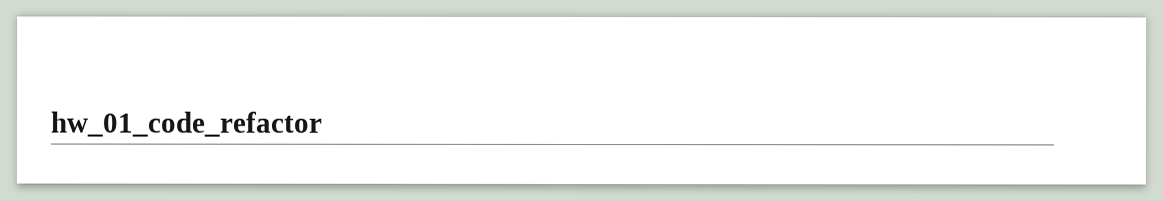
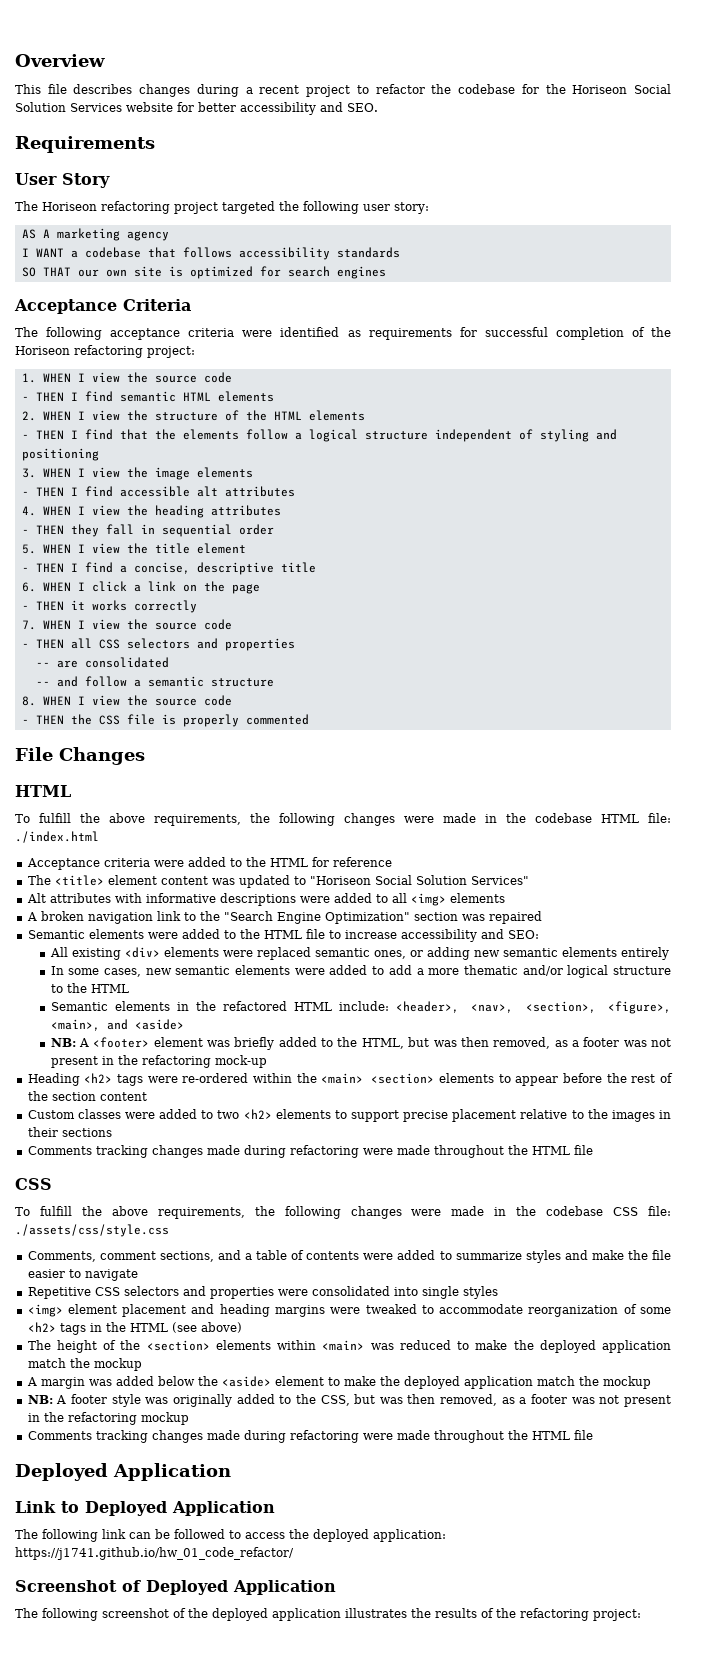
[50,111,322,137] hw_01_code_refactor -> [15,54,105,67] [15,84,672,97] [15,102,378,115] [15,136,155,153] [15,173,110,188] [15,201,429,214] [21,228,169,241] [21,247,400,260] [21,266,386,279] [14,299,191,314] [15,327,672,340] [15,345,195,358] [21,372,232,383] [21,391,274,402] [21,410,365,421] [21,429,617,442] [21,448,99,461] [21,467,253,480] [21,486,295,497] [21,505,281,518] [21,524,274,537] [21,543,246,554] [21,562,316,575] [21,581,260,594] [21,600,197,613] [21,619,232,630] [21,638,295,651] [35,657,169,668] [35,676,274,687] [21,695,232,706] [21,714,309,727] [15,747,145,765] [15,785,71,797] [15,813,671,826] [15,831,99,843] [26,857,392,870] [27,875,529,888] [26,893,505,906] [26,911,542,924] [27,929,539,942] [49,947,669,960] [50,965,671,978] [50,983,129,993] [50,1001,671,1014] [50,1019,184,1031] [50,1037,672,1050] [50,1055,267,1068] [27,1073,673,1086] [27,1091,147,1101] [27,1109,672,1122] [27,1127,112,1137] [27,1145,593,1158] [15,1178,52,1190] [15,1206,672,1219] [15,1224,169,1237] [27,1250,672,1263] [27,1269,138,1281] [27,1286,498,1299] [27,1304,672,1317] [27,1322,242,1335] [27,1340,671,1353] [27,1358,142,1371] [26,1376,651,1389] [27,1394,671,1407] [27,1412,189,1425] [27,1430,593,1443] [15,1463,231,1481] [15,1501,275,1516] [15,1529,446,1542] [15,1547,294,1560] [15,1580,336,1595] [15,1608,641,1621] Overview // This file describes changes during a recent project to refactor the codebase for the Horiseon Social Solution Services website for better accessibility and SEO. // Requirements // User Story // The Horiseon refactoring project targeted the following user story: // AS A marketing agency // I WANT a codebase that follows accessibility standards // SO THAT our own site is optimized for search engines // Acceptance Criteria // The following acceptance criteria were identified as requirements for successful completion of the Horiseon refactoring project: // 1. WHEN I view the source code // - THEN I find semantic HTML elements // 2. WHEN I view the structure of the HTML elements // - THEN I find that the elements follow a logical structure independent of styling and positioning // 3. WHEN I view the image elements // - THEN I find accessible alt attributes // 4. WHEN I view the heading attributes // - THEN they fall in sequential order // 5. WHEN I view the title element // - THEN I find a concise, descriptive title // 6. WHEN I click a link on the page // - THEN it works correctly // 7. WHEN I view the source code // - THEN all CSS selectors and properties // -- are consolidated // -- and follow a semantic structure // 8. WHEN I view the source code // - THEN the CSS file is properly commented // File Changes // HTML // To fulfill the above requirements, the following changes were made in the codebase HTML file: ./index.html // Acceptance criteria were added to the HTML for reference // The <title> element content was updated to "Horiseon Social Solution Services" // Alt attributes with informative descriptions were added to all <img> elements // A broken navigation link to the "Search Engine Optimization" section was repaired // Semantic elements were added to the HTML file to increase accessibility and SEO: // All existing <div> elements were replaced semantic ones, or adding new semantic elements entirely // In some cases, new semantic elements were added to add a more thematic and/or logical structure to the HTML // Semantic elements in the refactored HTML include: <header>, <nav>, <section>, <figure>, <main>, and <aside> // NB: A <footer> element was briefly added to the HTML, but was then removed, as a footer was not present in the refactoring mock-up // Heading <h2> tags were re-ordered within the <main> <section> elements to appear before the rest of the section content // Custom classes were added to two <h2> elements to support precise placement relative to the images in their sections // Comments tracking changes made during refactoring were made throughout the HTML file // CSS // To fulfill the above requirements, the following changes were made in the codebase CSS file: ./assets/css/style.css // Comments, comment sections, and a table of contents were added to summarize styles and make the file easier to navigate // Repetitive CSS selectors and properties were consolidated into single styles // <img> element placement and heading margins were tweaked to accommodate reorganization of some <h2> tags in the HTML (see above) // The height of the <section> elements within <main> was reduced to make the deployed application match the mockup // A margin was added below the <aside> element to make the deployed application match the mockup // NB: A footer style was originally added to the CSS, but was then removed, as a footer was not present in the refactoring mockup // Comments tracking changes made during refactoring were made throughout the HTML file // Deployed Application // Link to Deployed Application // The following link can be followed to access the deployed application: https://j1741.github.io/hw_01_code_refactor/ // Screenshot of Deployed Application // The following screenshot of the deployed application illustrates the results of the refactoring project:

